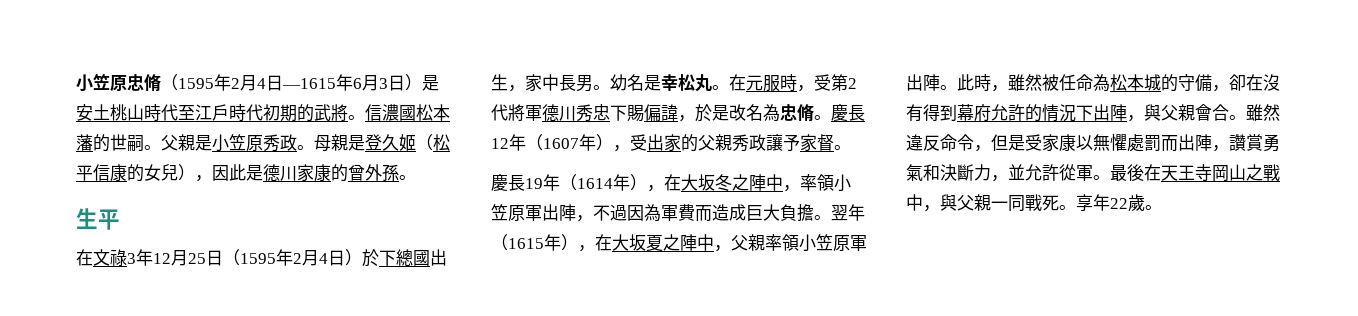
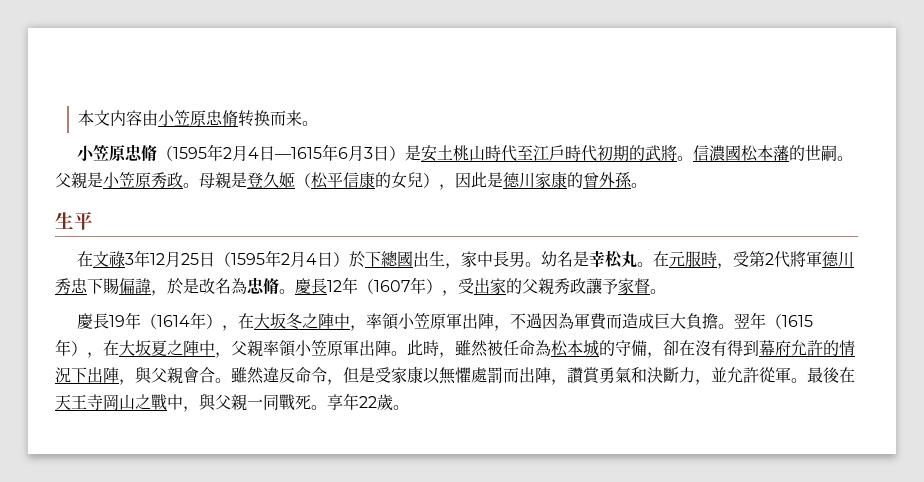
(76, 83) none -> [77,110,318,127] 本文内容由小笠原忠脩转换而来。 //

